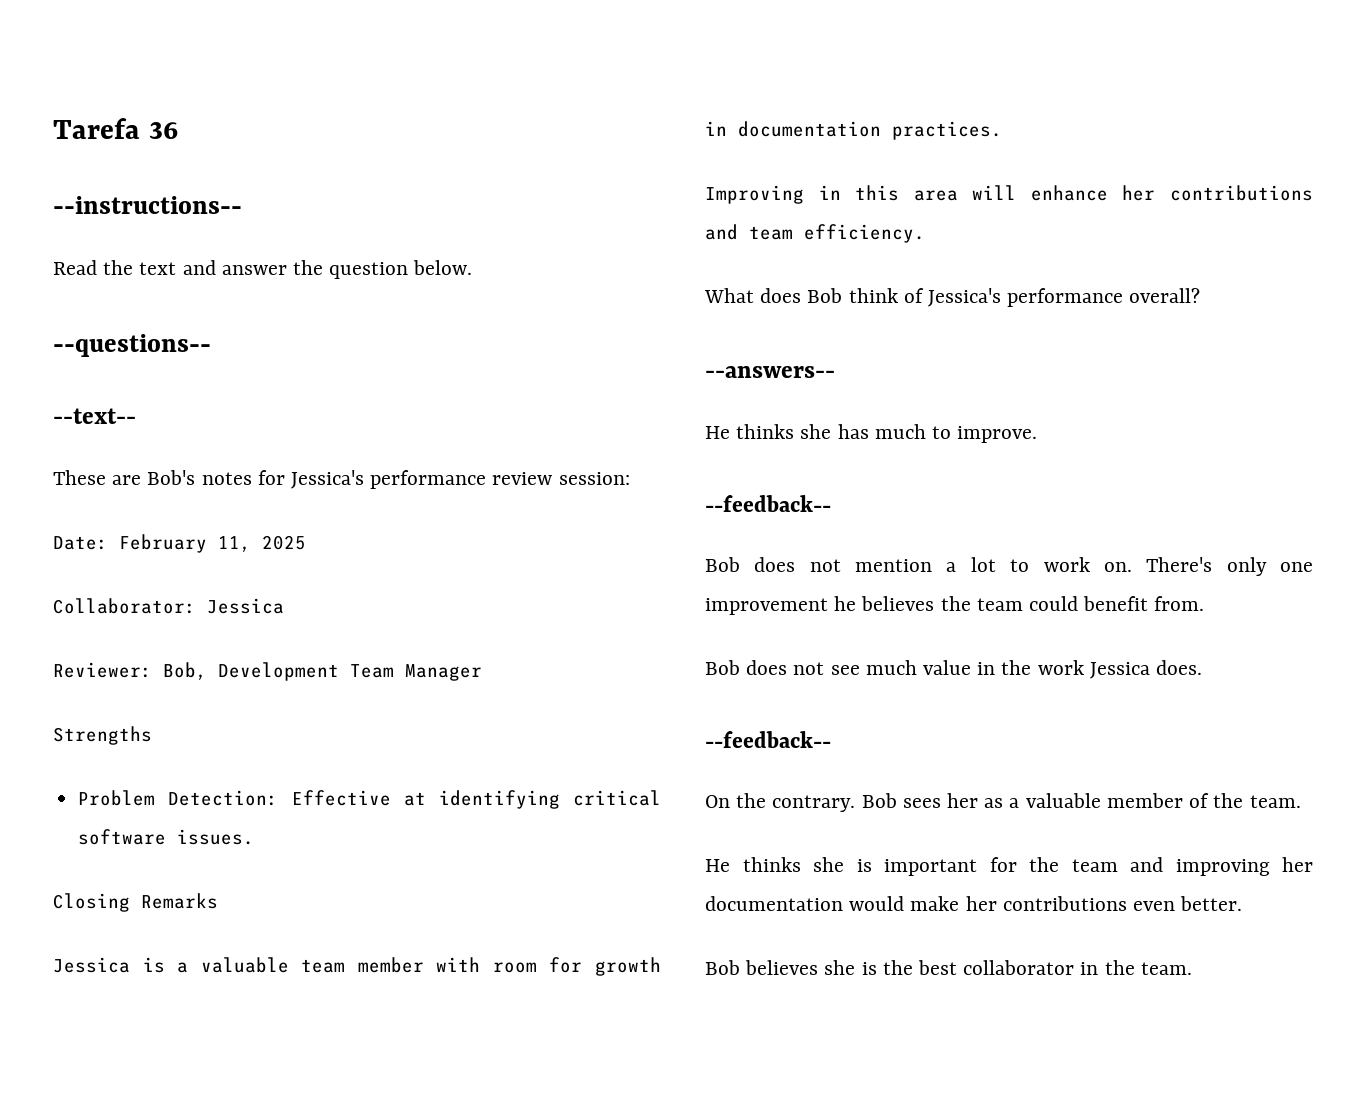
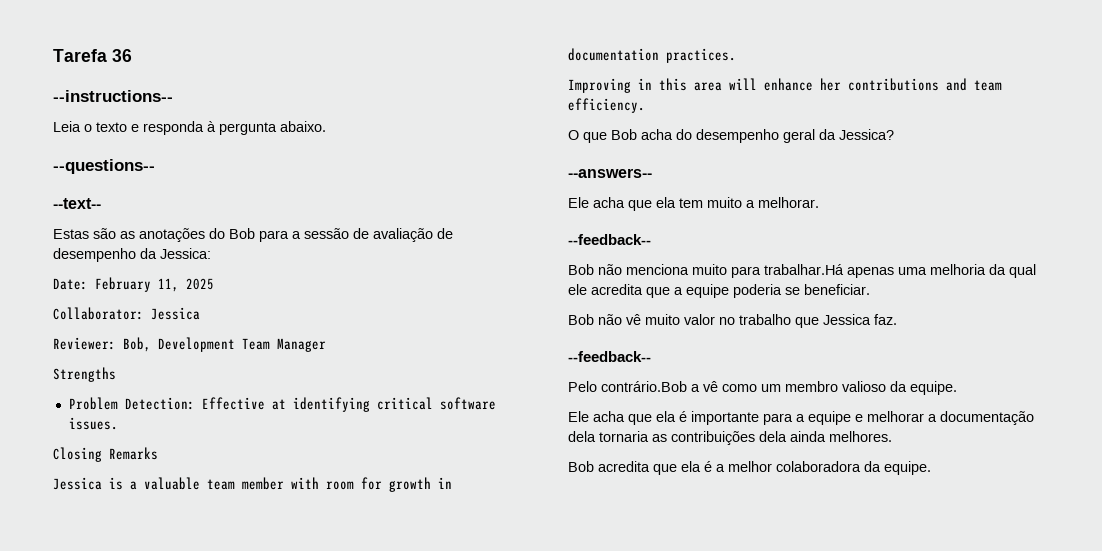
[53,260,473,279] [53,334,211,357] [53,408,136,424] [53,470,630,489] Read the text and answer the question below. // --questions-- // --text-- // These are Bob's notes for Jessica's performance review session: -> [53,121,326,135] [53,159,155,174] [53,198,101,209] [53,228,453,242] [53,248,211,262] Leia o texto e responda à pergunta abaixo. // --questions-- // --text-- // Estas são as anotações do Bob para a sessão de avaliação de desempenho da Jessica:
[704,288,1201,307] [705,366,835,378] [705,424,1038,443] [705,495,831,512] [705,557,1313,576] [705,596,1205,615] [705,660,1203,679] [705,731,831,748] [705,793,1301,812] [705,857,1313,876] [705,896,1243,911] [705,960,1192,975] What does Bob think of Jessica's performance overall? // --answers-- // He thinks she has much to improve. // --feedback-- // Bob does not mention a lot to work on. There's only one improvement he believes the team could benefit from. // Bob does not see much value in the work Jessica does. // --feedback-- // On the contrary. Bob sees her as a valuable member of the team. // He thinks she is important for the team and improving her documentation would make her contributions even better. // Bob believes she is the best collaborator in the team. -> [568,129,894,143] [568,168,652,178] [568,197,819,211] [568,234,651,245] [568,264,1036,278] [568,284,870,298] [568,314,897,328] [568,351,651,362] [568,381,957,395] [568,411,1034,425] [568,431,892,445] [568,461,931,475] O que Bob acha do desempenho geral da Jessica? // --answers-- // Ele acha que ela tem muito a melhorar. // --feedback-- // Bob não menciona muito para trabalhar.Há apenas uma melhoria da qual ele acredita que a equipe poderia se beneficiar. // Bob não vê muito valor no trabalho que Jessica faz. // --feedback-- // Pelo contrário.Bob a vê como um membro valioso da equipe. // Ele acha que ela é importante para a equipe e melhorar a documentação dela tornaria as contribuições dela ainda melhores. // Bob acredita que ela é a melhor colaboradora da equipe.

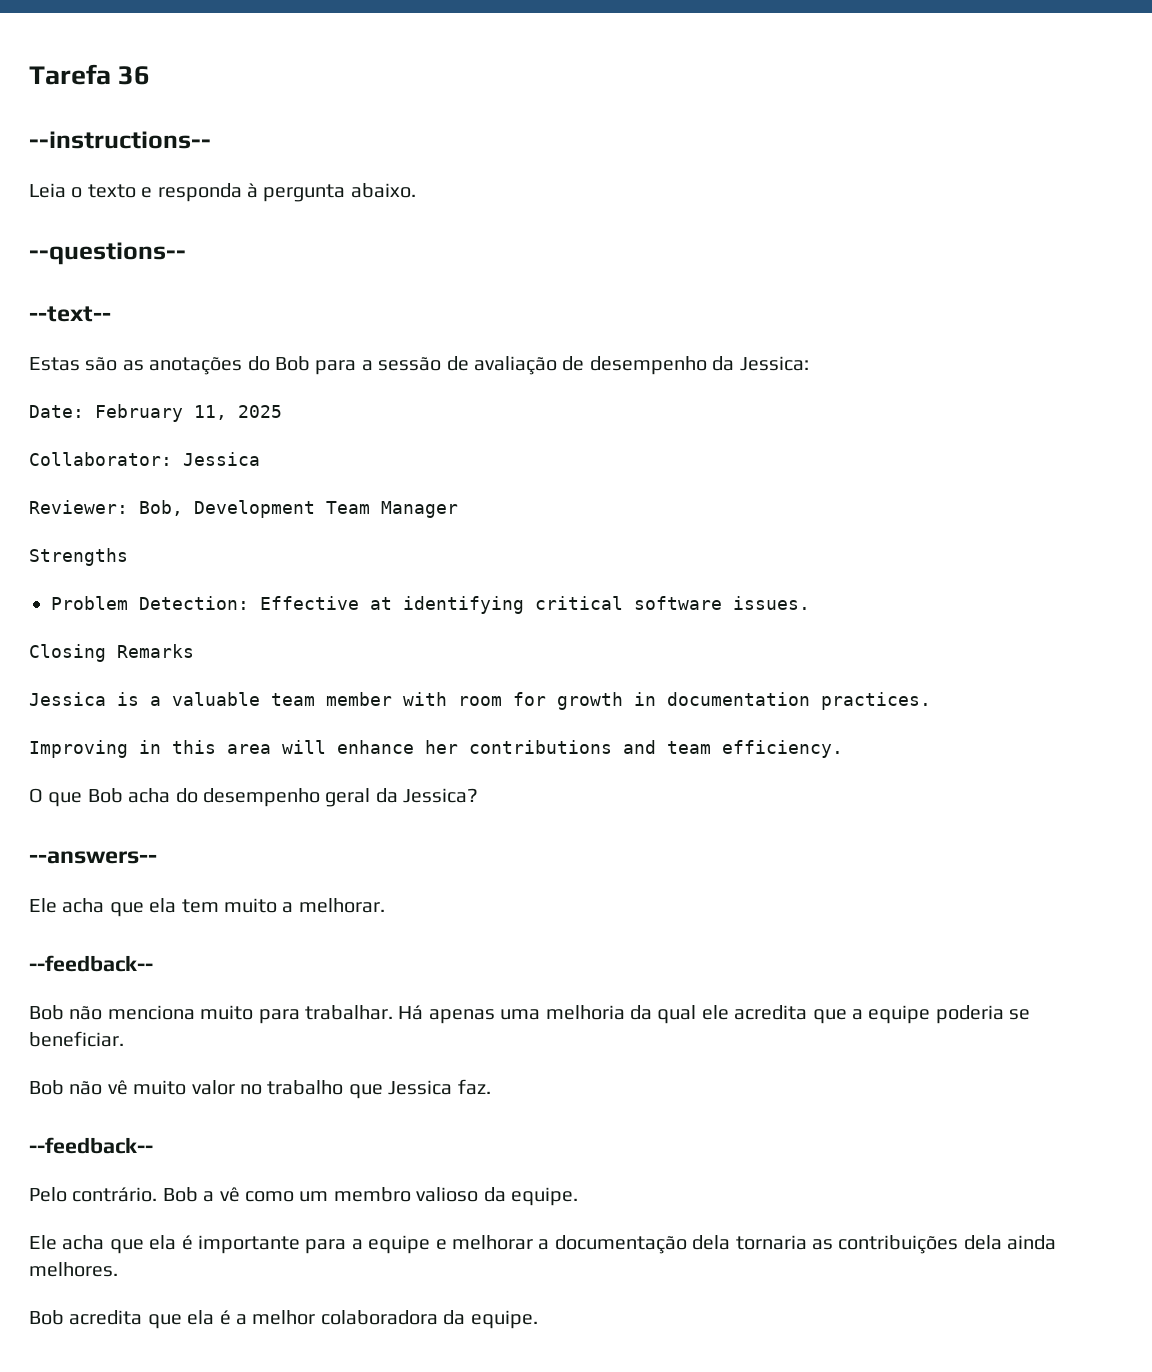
[764,264,844,275] trabalhar.Há -> [305,1005,424,1020] trabalhar. Há
[601,381,687,392] contrário.Bob -> [72,1187,198,1202] contrário. Bob

